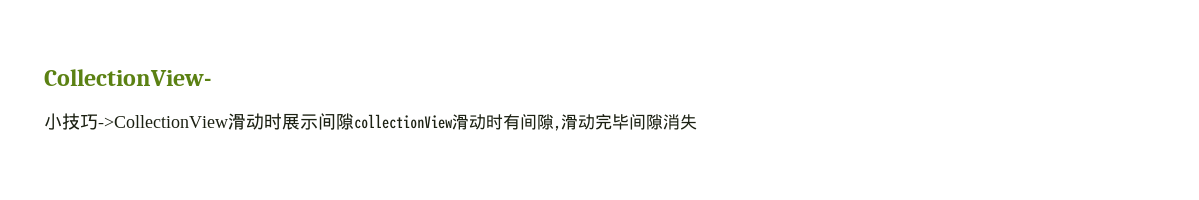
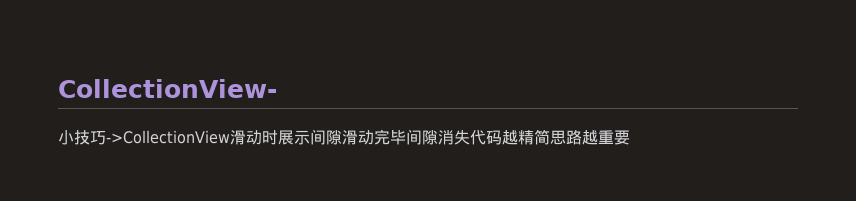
[354,114,697,131] collectionView滑动时有间隙,滑动完毕间隙消失 -> [342,129,630,145] 滑动完毕间隙消失代码越精简思路越重要

